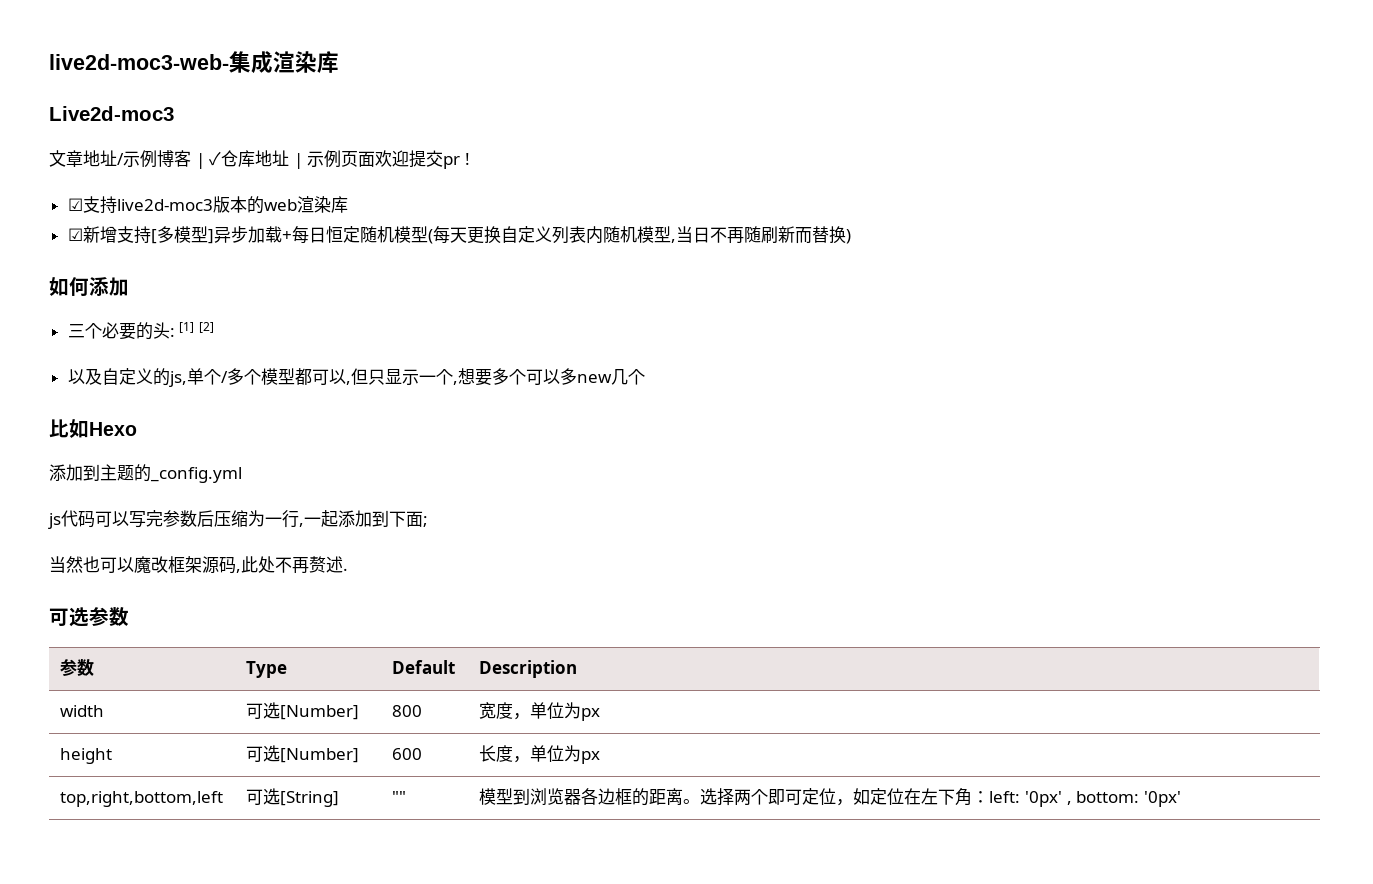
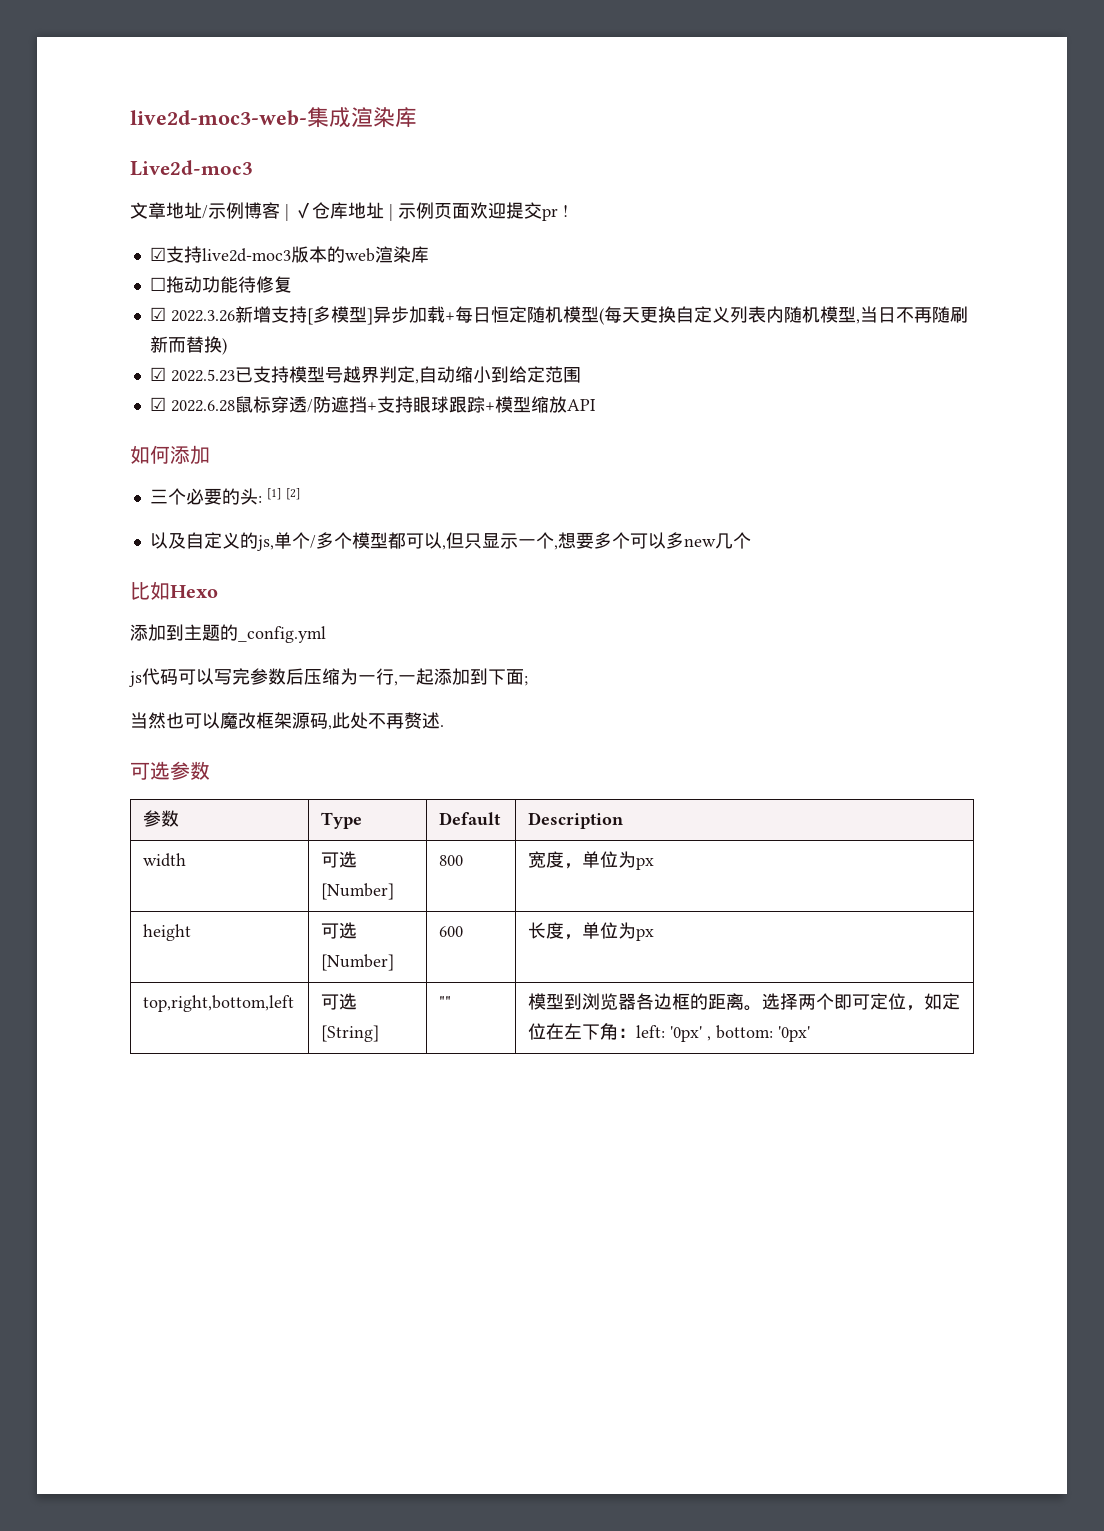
[67,228,83,241] // ☑ -> [149,276,292,293] [149,307,235,322] // ☐拖动功能待修复 // ☑ 2022.3.26
(851, 236) none -> [149,366,581,384] [149,396,596,413] // ☑ 2022.5.23已支持模型号越界判定,自动缩小到给定范围 // ☑ 2022.6.28鼠标穿透/防遮挡+支持眼球跟踪+模型缩放API

